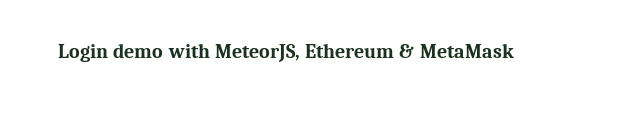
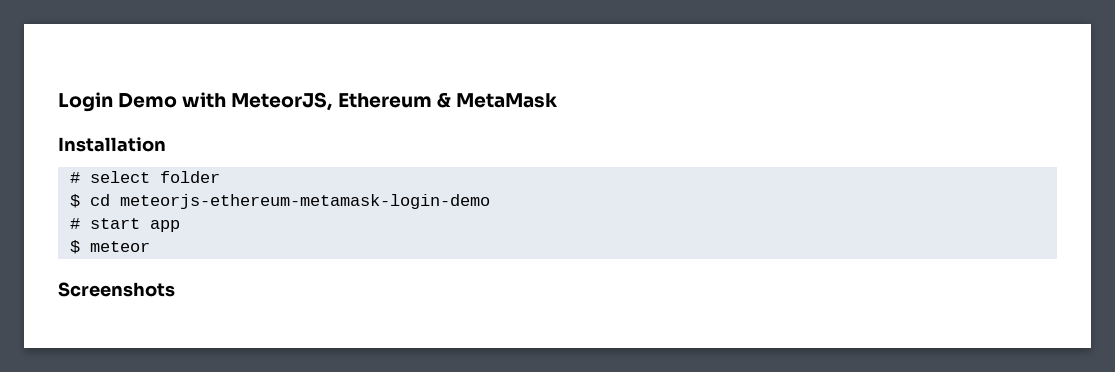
[113,43,164,58] demo -> [118,93,178,108] Demo
(514, 50) none -> [58,137,166,152] [69,171,220,183] [69,194,490,209] [69,218,180,232] [69,240,150,254] [58,282,175,297] // Installation // # select folder // $ cd meteorjs-ethereum-metamask-login-demo // # start app // $ meteor // Screenshots

